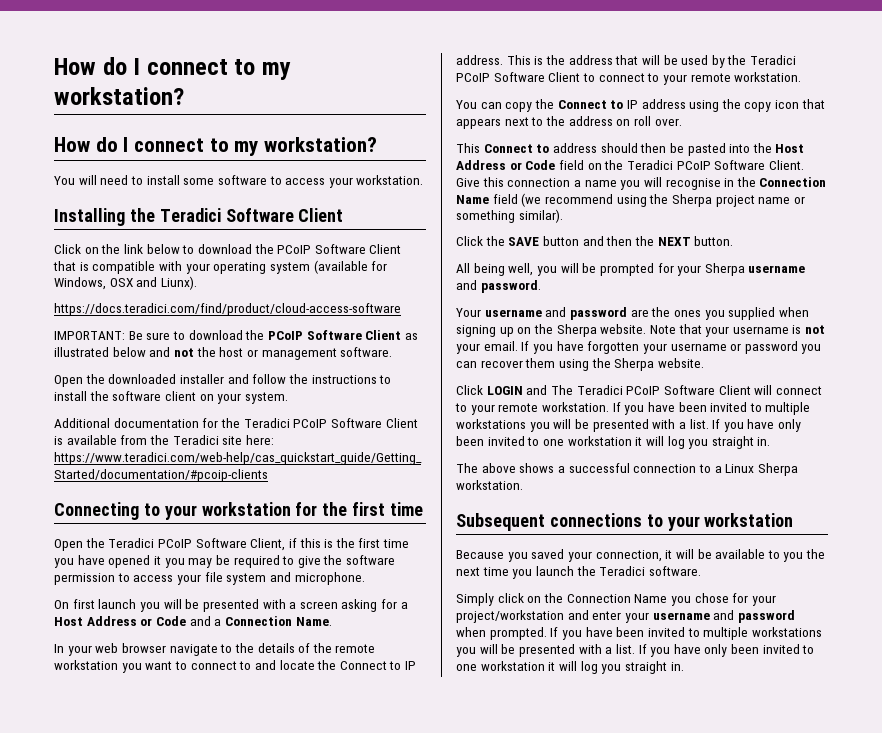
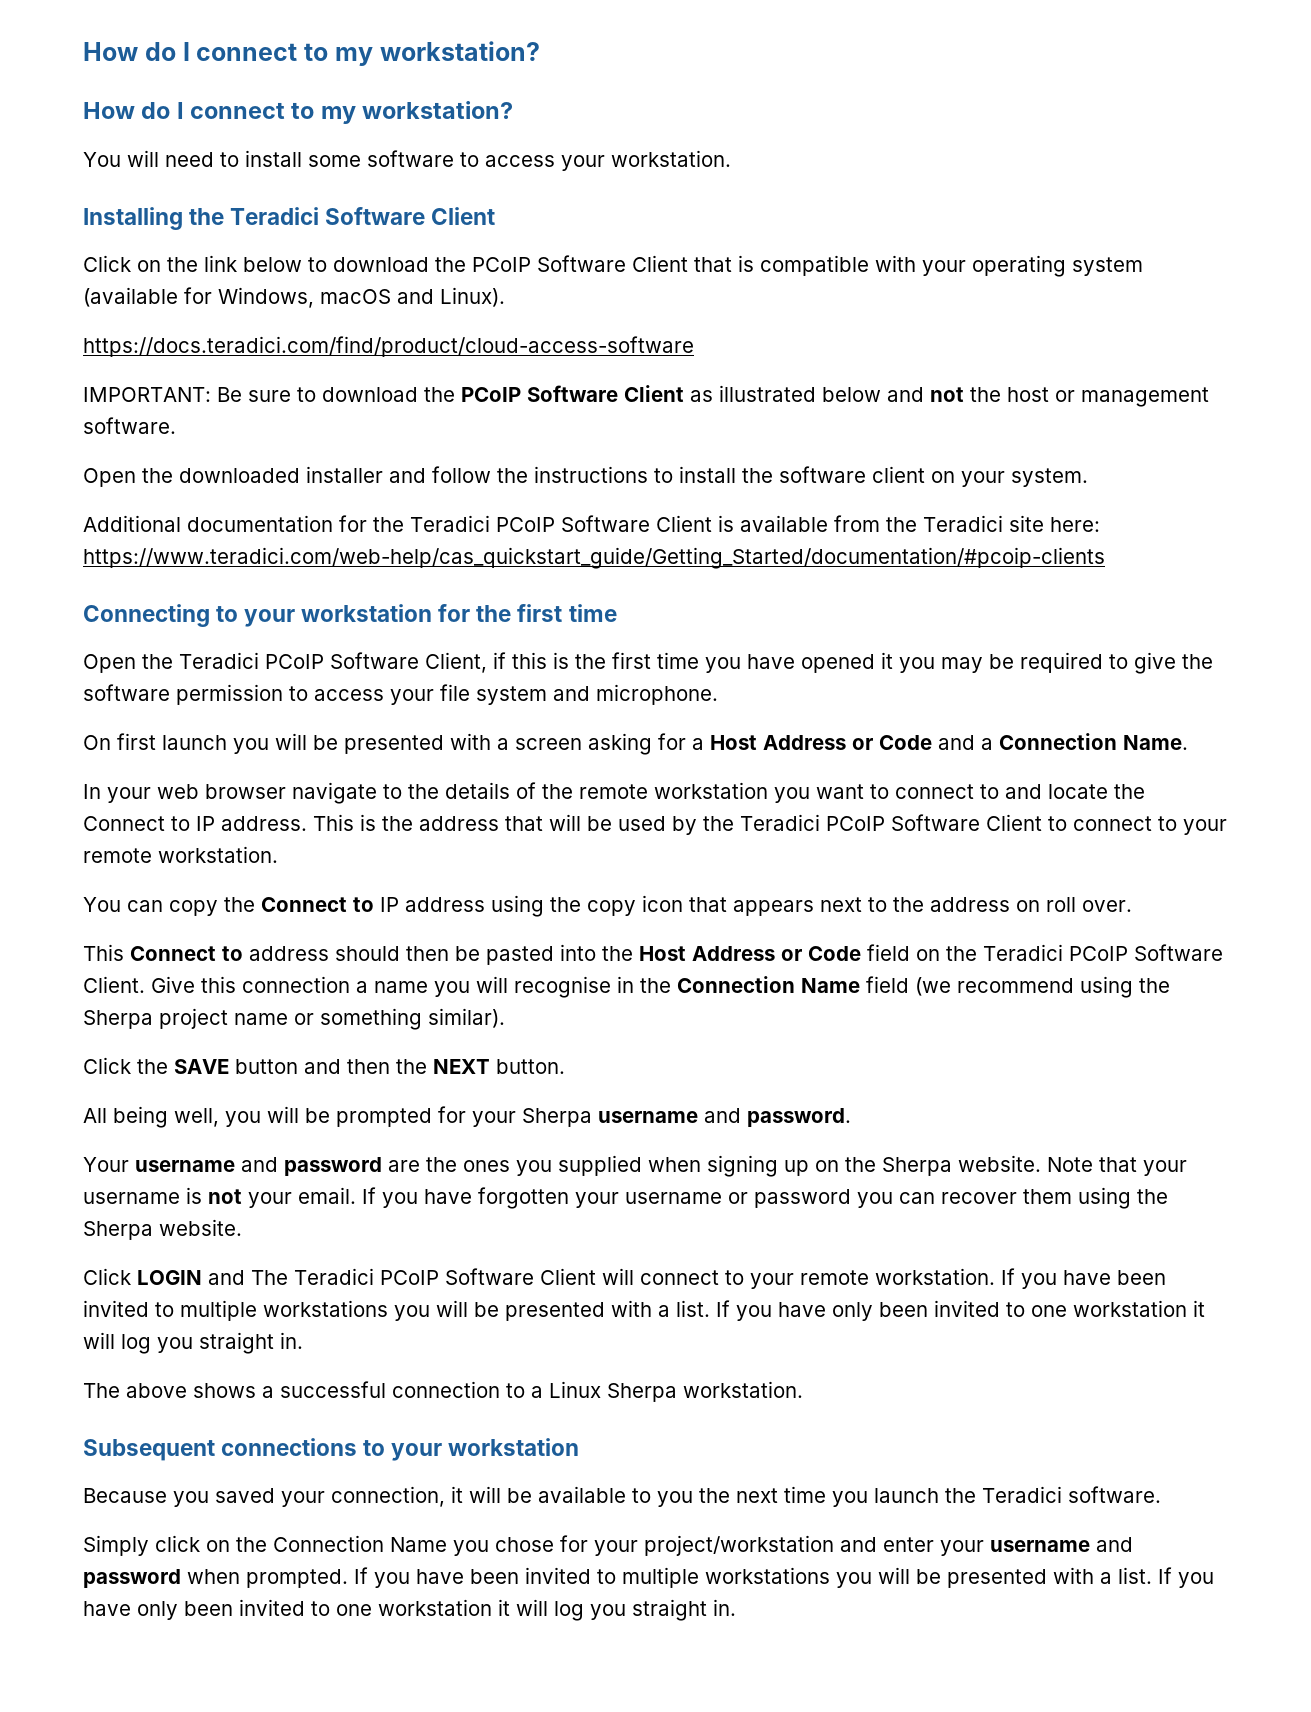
[109,276,197,290] OSX and Liunx). -> [320,287,505,307] macOS and Linux).

